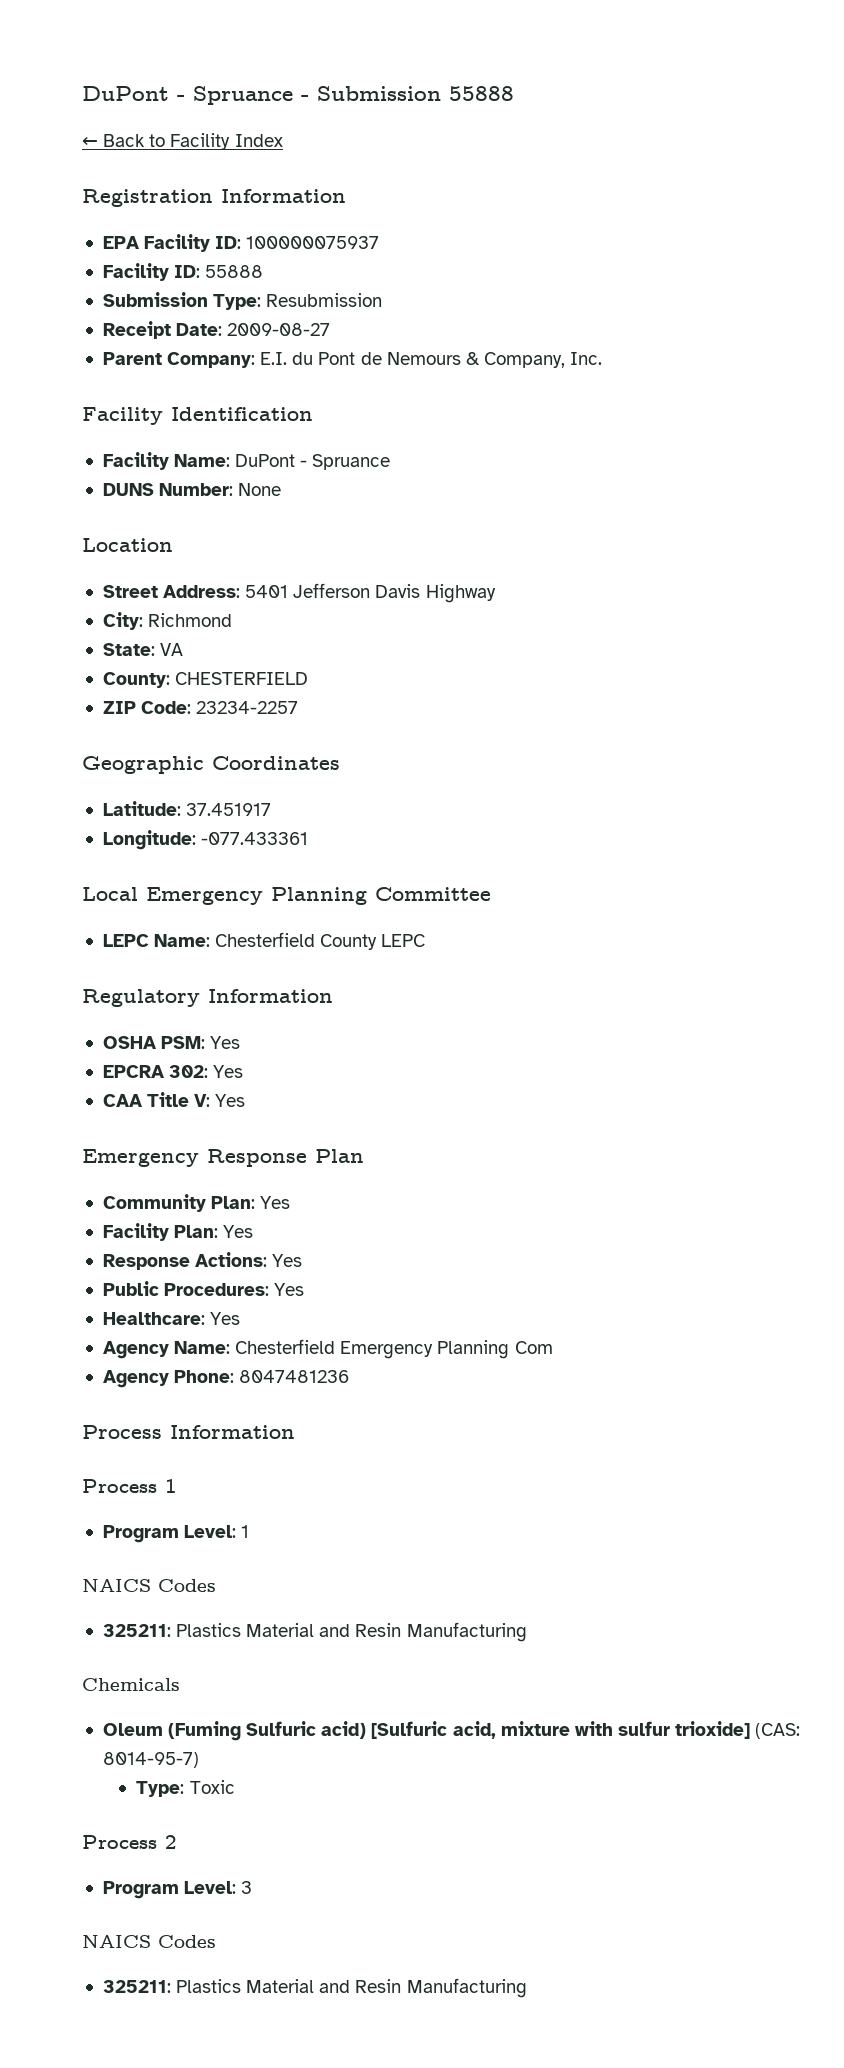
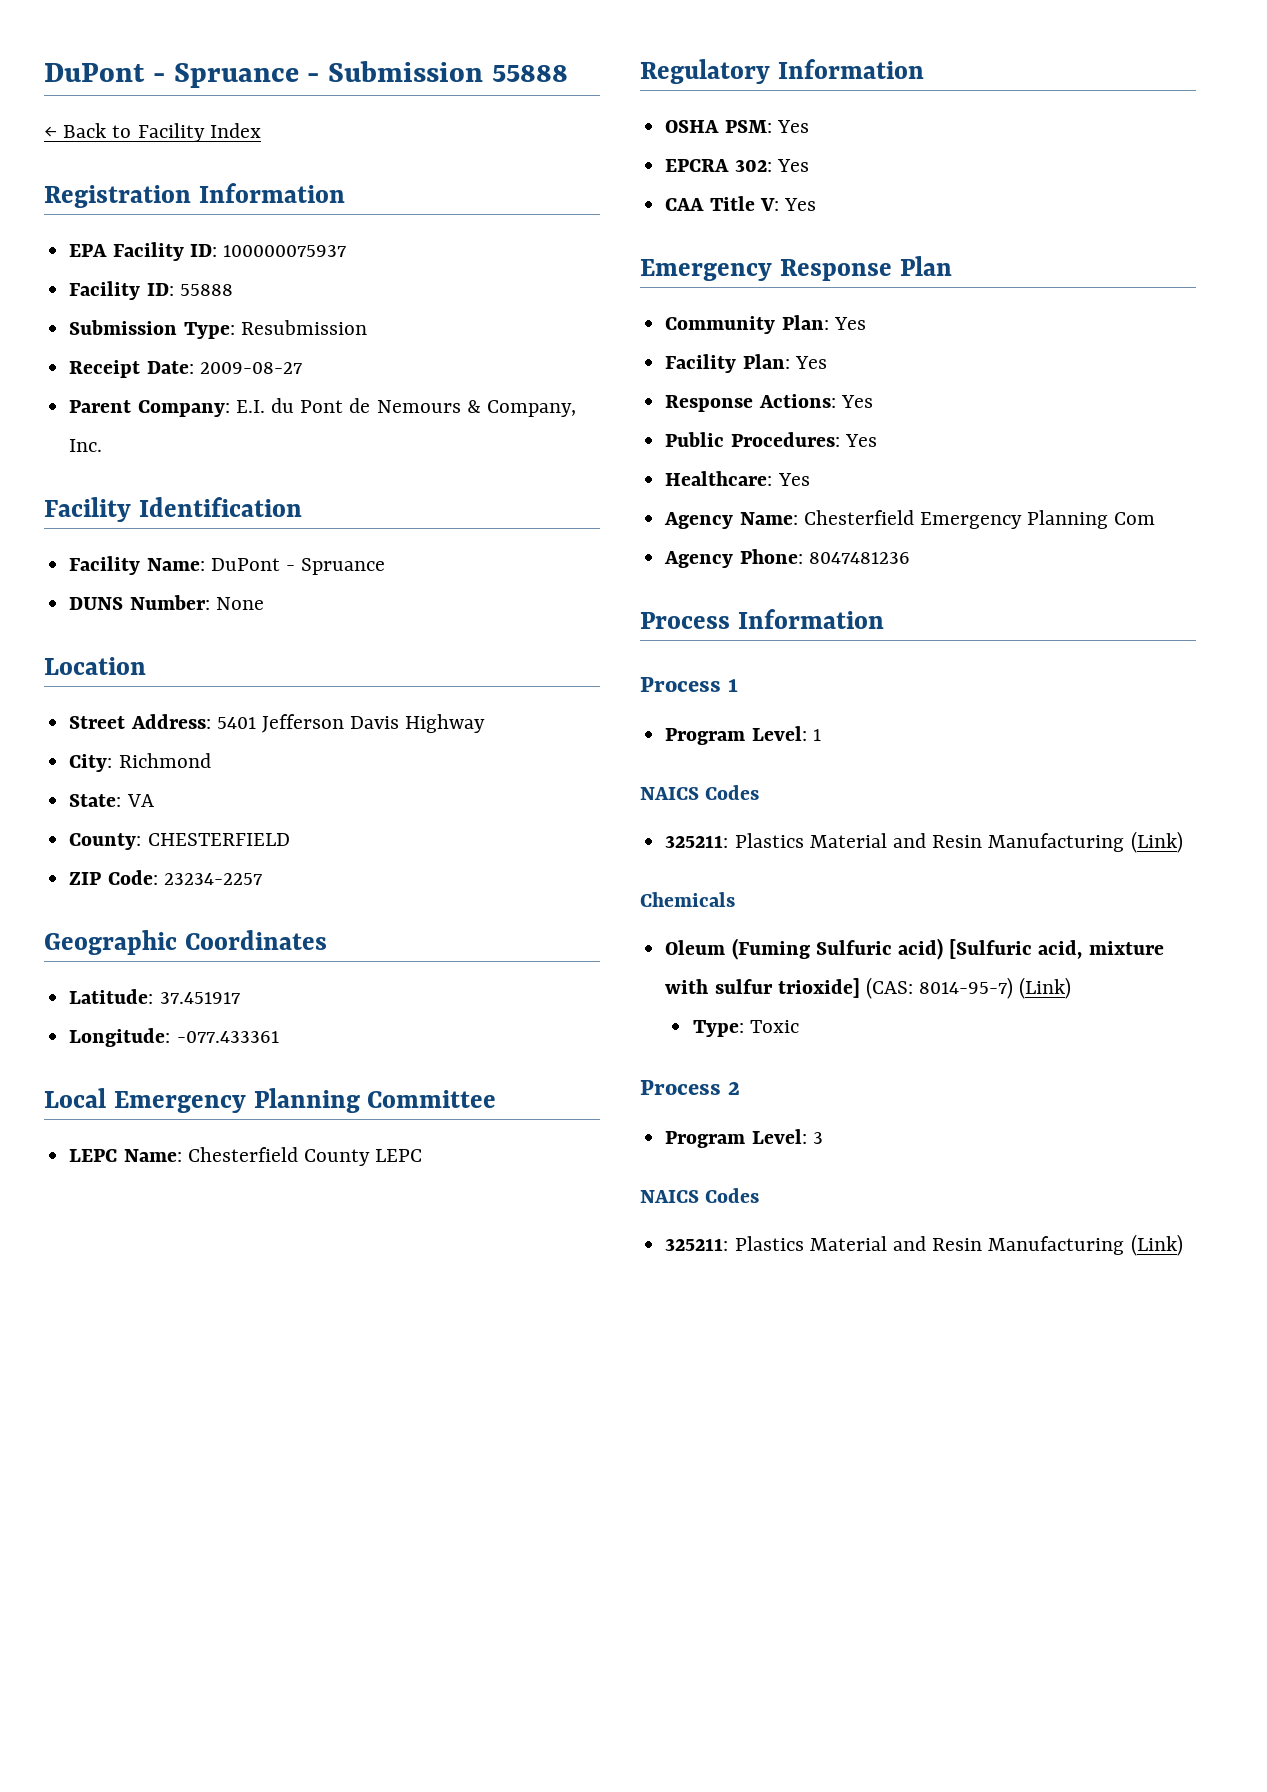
(527, 1632) none -> [1130,831,1183,853] (Link)
(199, 1760) none -> [1019,977,1072,999] (Link)
(527, 1988) none -> [1130,1234,1183,1256] (Link)

